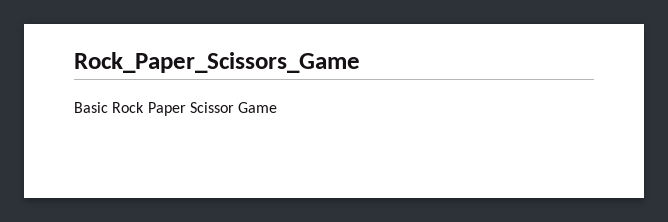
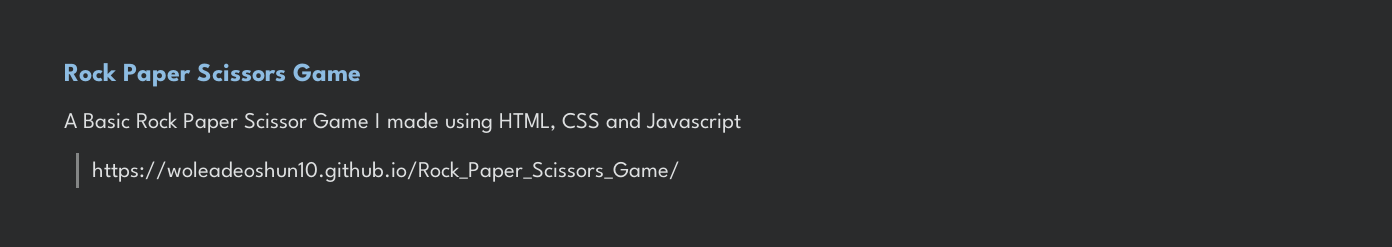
[74,52,360,73] Rock_Paper_Scissors_Game // -> [64,63,362,87] [64,113,77,128] Rock Paper Scissors Game // A
(278, 107) none -> [375,112,741,133] [91,161,680,182] I made using HTML, CSS and Javascript // https://woleadeoshun10.github.io/Rock_Paper_Scissors_Game/

